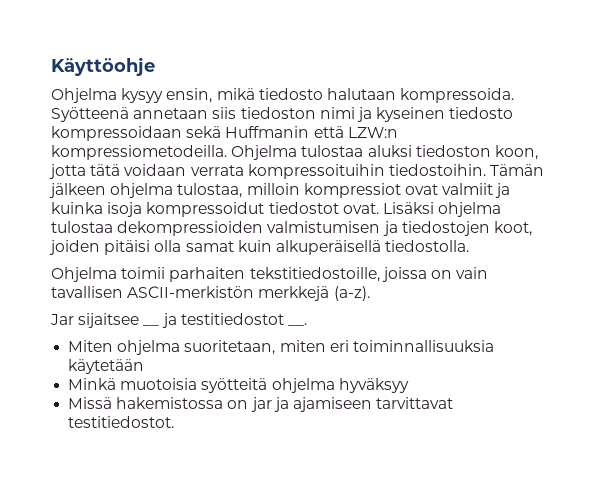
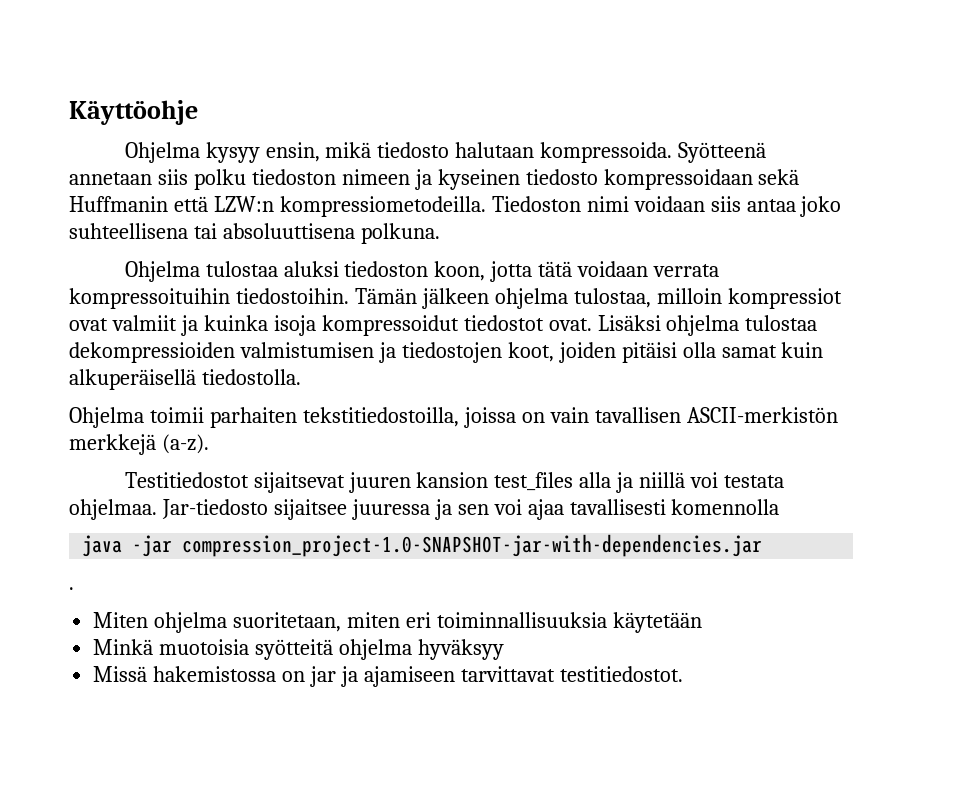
[240,107,355,119] tiedoston nimi -> [193,169,410,190] polku tiedoston nimeen
(227, 152) none -> [491,196,842,217] [69,223,440,244] Tiedoston nimi voidaan siis antaa joko suhteellisena tai absoluuttisena polkuna. //
[249,267,380,282] tekstitiedostoille, -> [302,407,459,427] tekstitiedostoilla,
[50,313,307,328] Jar sijaitsee __ ja testitiedostot __. -> [124,472,785,493] [69,499,780,520] [82,534,763,557] [69,587,74,590] Testitiedostot sijaitsevat juuren kansion test_files alla ja niillä voi testata ohjelmaa. Jar-tiedosto sijaitsee juuressa ja sen voi ajaa tavallisesti komennolla // java -jar compression_project-1.0-SNAPSHOT-jar-with-dependencies.jar // .

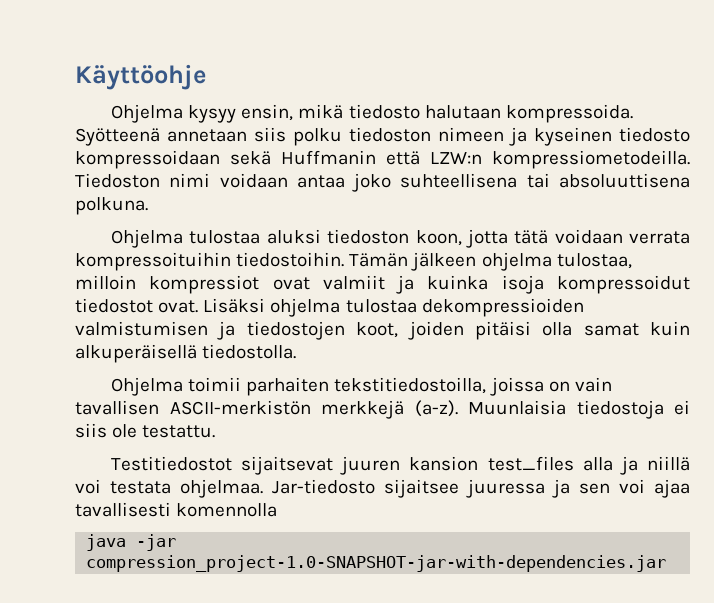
[710,196,741,212] siis -> (288, 180) none
(209, 444) none -> [468,400,690,419] [75,423,216,438] Muunlaisia tiedostoja ei siis ole testattu.
[69,587,74,590] [93,612,702,633] [93,639,504,660] [93,666,683,687] // . // Miten ohjelma suoritetaan, miten eri toiminnallisuuksia käytetään // Minkä muotoisia syötteitä ohjelma hyväksyy // Missä hakemistossa on jar ja ajamiseen tarvittavat testitiedostot. -> (667, 563) none

